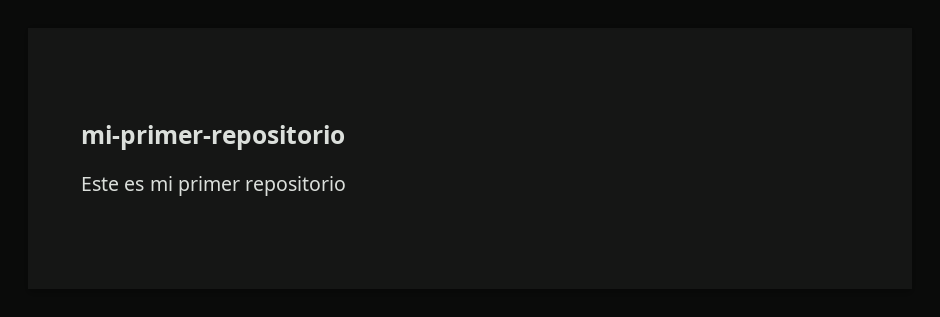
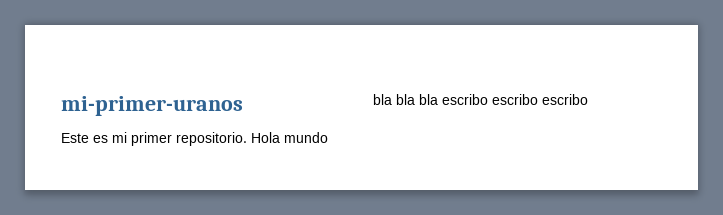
[81,125,345,150] mi-primer-repositorio -> [61,96,243,116] mi-primer-uranos
[245,176,347,196] repositorio -> [176,132,328,146] [373,94,588,105] repositorio. Hola mundo bla bla bla escribo escribo escribo

